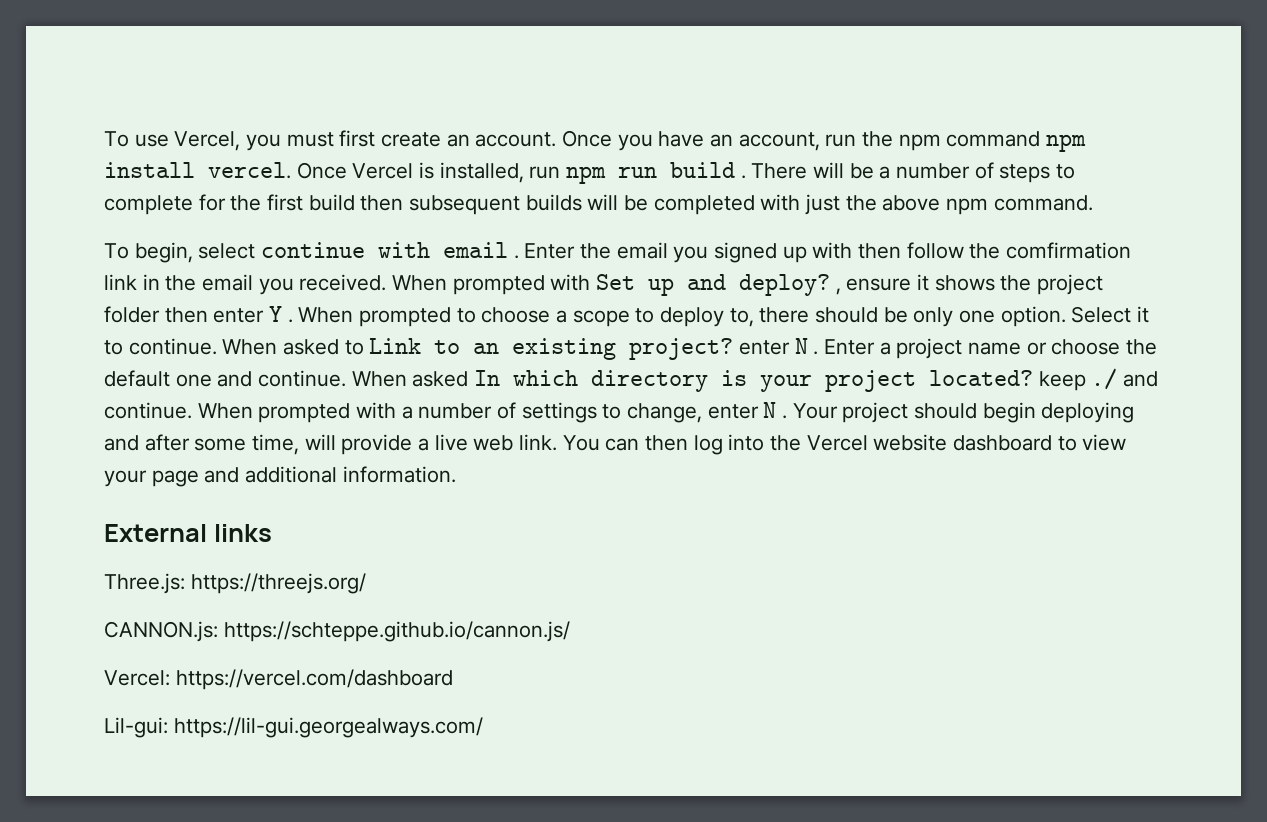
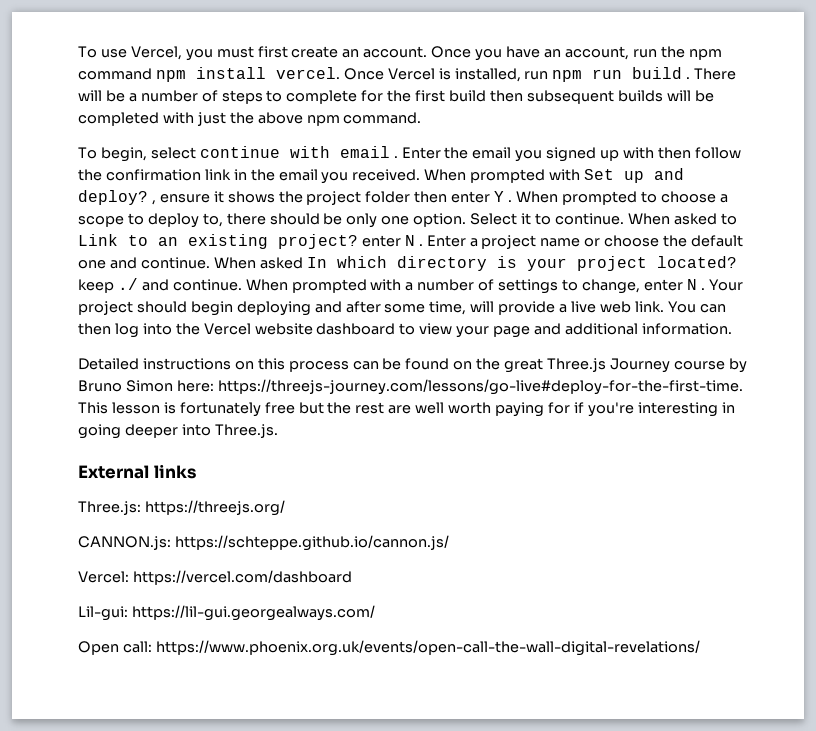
[1006,242,1132,259] comfirmation -> [105,169,201,181] confirmation
(456, 474) none -> [78,358,747,373] [78,379,743,395] [78,402,735,417] [78,424,278,439] // Detailed instructions on this process can be found on the great Three.js Journey course by Bruno Simon here: https://threejs-journey.com/lessons/go-live#deploy-for-the-first-time. This lesson is fortunately free but the rest are well worth paying for if you're interesting in going deeper into Three.js.
(483, 727) none -> [78,640,700,656] // Open call: https://www.phoenix.org.uk/events/open-call-the-wall-digital-revelations/

